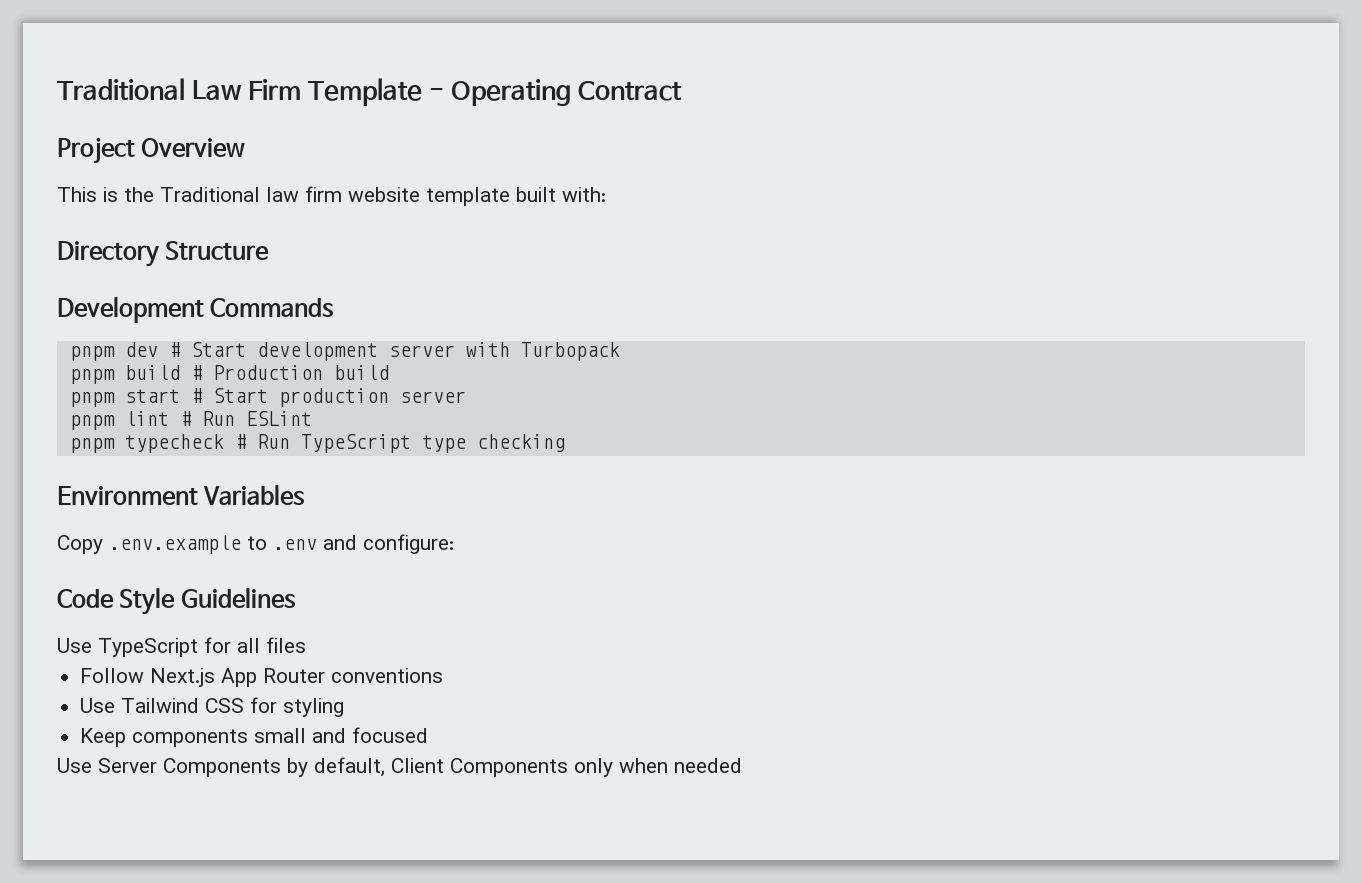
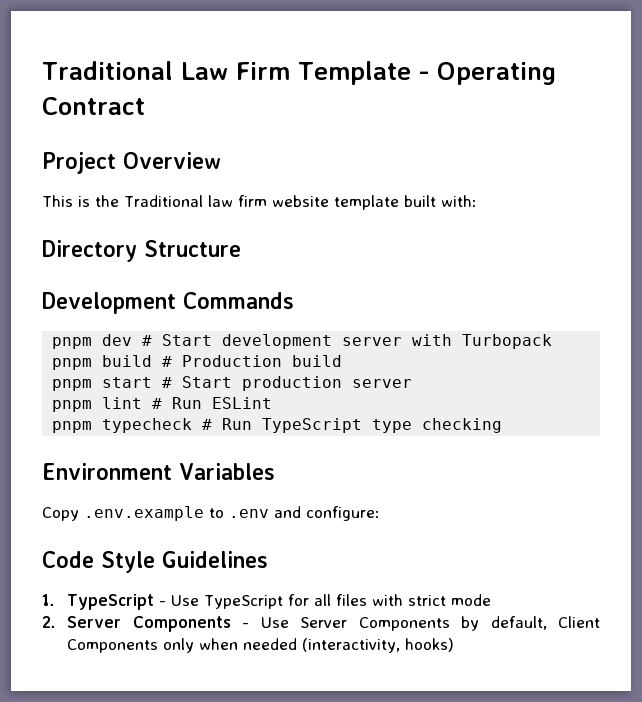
(296, 598) none -> [42,594,166,610] 1. TypeScript -
[80,668,444,687] [80,697,345,717] [80,727,429,747] // Follow Next.js App Router conventions // Use Tailwind CSS for styling // Keep components small and focused // -> [371,594,491,606] [42,616,249,632] with strict mode // 2. Server Components -
(742, 765) none -> [301,638,454,653] (interactivity, hooks)

